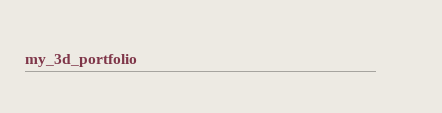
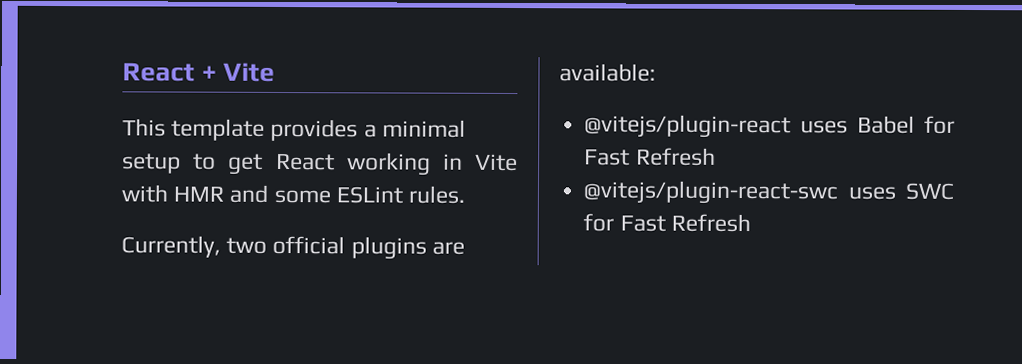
[25,54,137,67] my_3d_portfolio -> [122,62,276,82] [122,118,466,142] [122,152,518,176] [121,184,466,204] [121,235,465,260] [559,63,656,82] [584,114,955,139] [584,147,716,166] [583,180,955,205] [583,213,751,233] React + Vite // This template provides a minimal setup to get React working in Vite with HMR and some ESLint rules. // Currently, two official plugins are available: // @vitejs/plugin-react uses Babel for Fast Refresh // @vitejs/plugin-react-swc uses SWC for Fast Refresh

